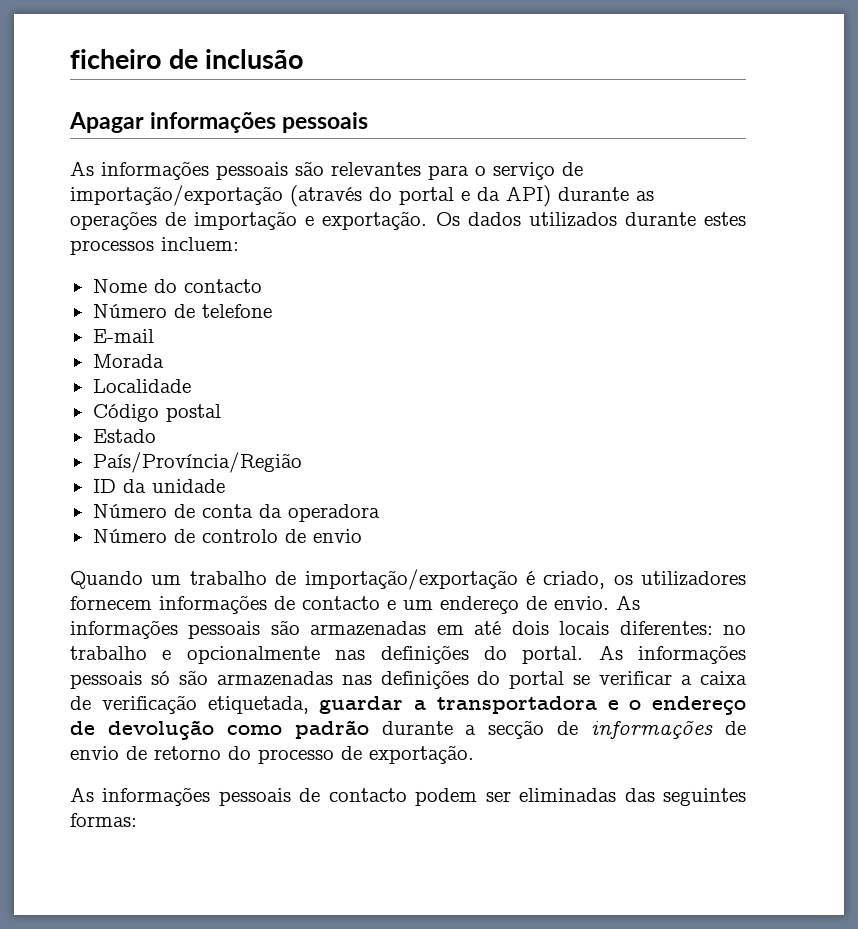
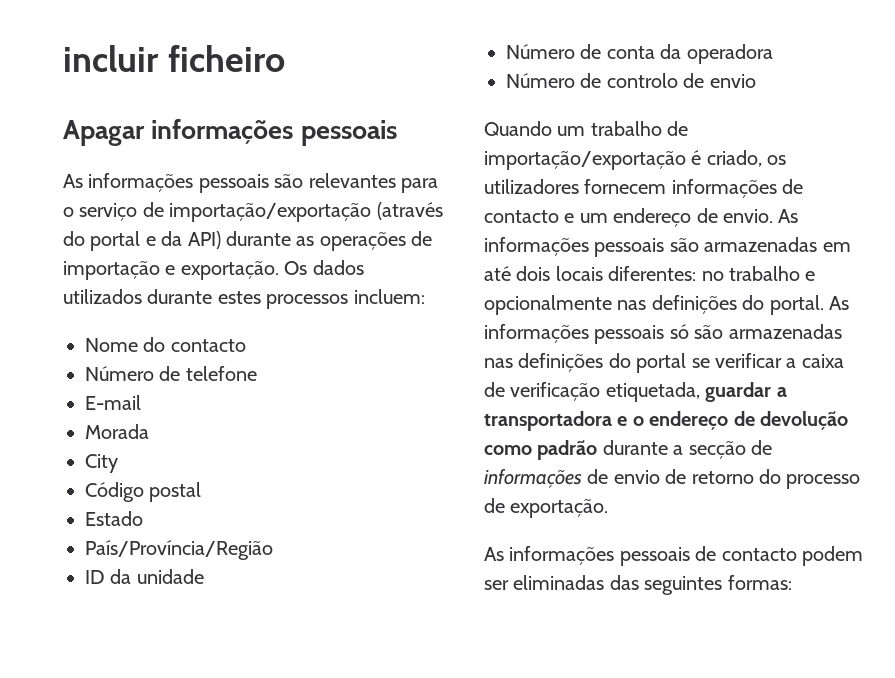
(70, 59) none -> [63,45,159,72] incluir
[169,49,305,69] de inclusão -> (285, 58) none
[92,379,191,393] Localidade -> [85,454,118,473] City

